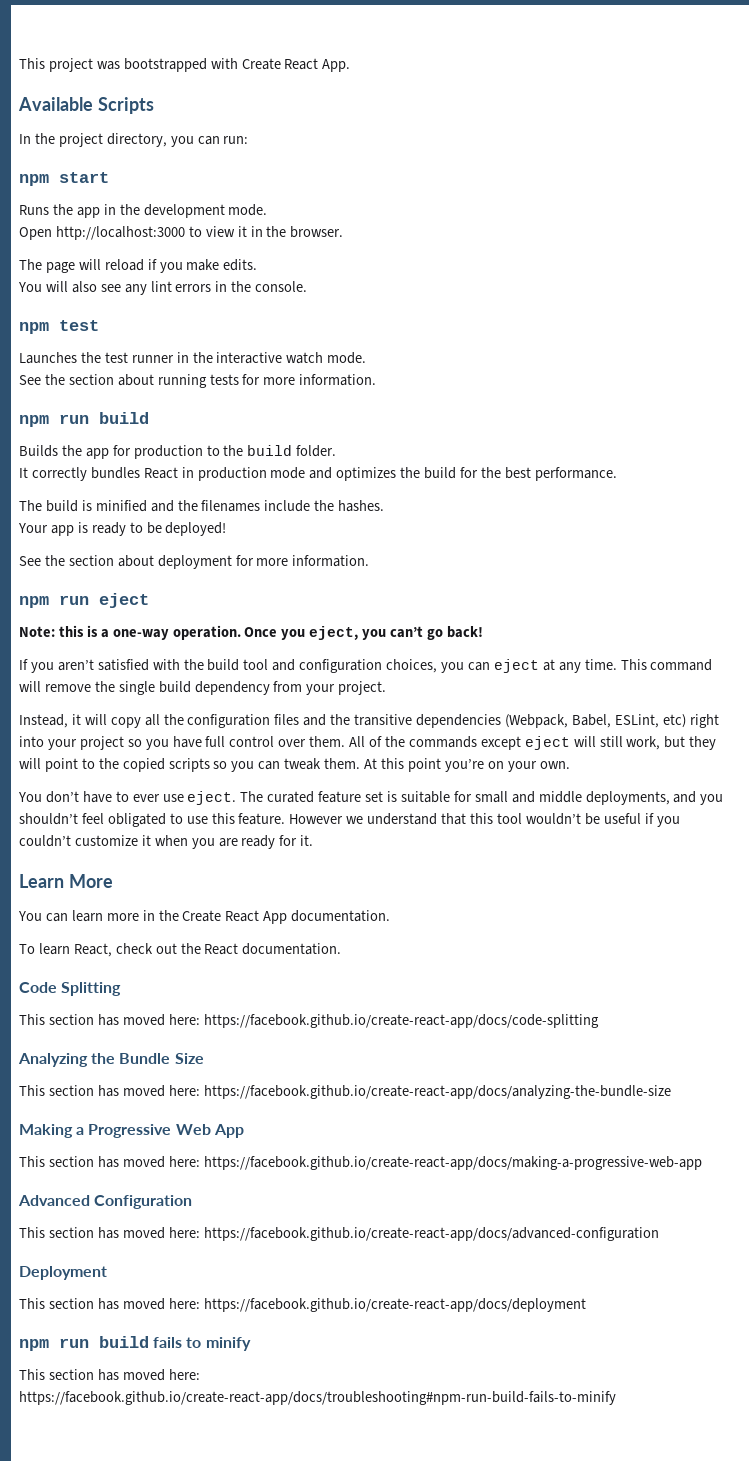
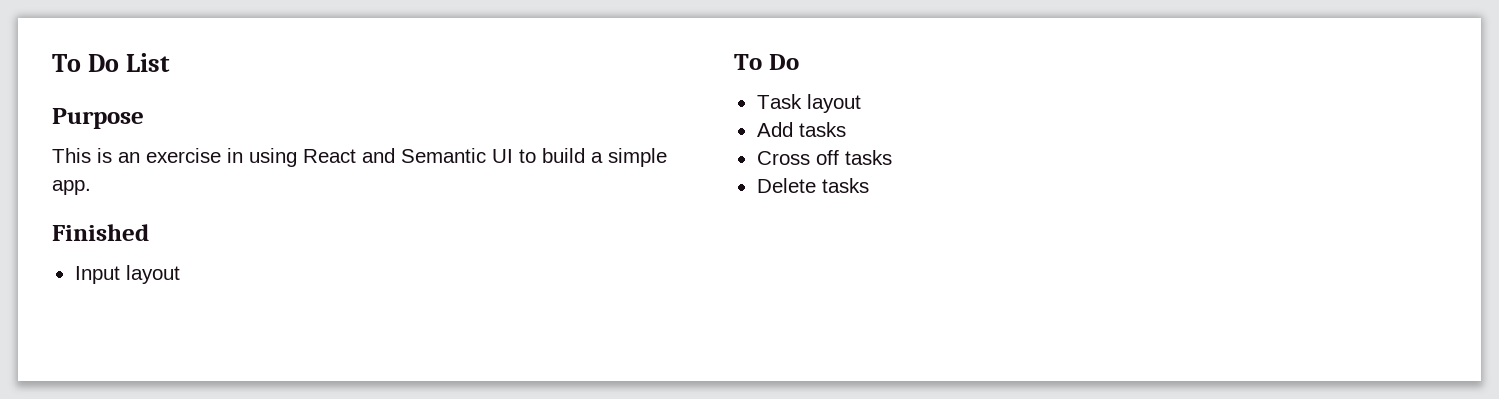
[19,58,351,72] [18,97,154,114] [19,133,249,147] [19,172,109,186] [19,204,268,218] [19,226,344,240] [19,259,258,273] [18,281,308,295] [19,320,99,334] [19,352,367,364] [19,374,377,388] [19,412,149,427] [19,445,337,459] [19,467,617,481] [19,500,385,512] [18,522,227,536] [19,555,370,569] [19,593,149,608] [19,625,483,640] [19,659,713,673] [19,681,387,695] [19,714,719,728] [19,736,717,750] [19,758,570,772] [18,791,724,805] [19,813,680,827] [19,835,314,849] [19,874,113,888] [18,910,391,924] [19,943,342,957] [19,982,122,996] [19,1014,599,1028] [18,1053,204,1067] [19,1085,671,1099] [19,1124,244,1138] [19,1156,702,1170] [18,1195,193,1209] [19,1227,659,1241] [19,1266,107,1280] [19,1298,586,1312] [19,1336,251,1351] [19,1369,200,1381] [19,1391,616,1405] This project was bootstrapped with Create React App. // Available Scripts // In the project directory, you can run: // npm start // Runs the app in the development mode. // Open http://localhost:3000 to view it in the browser. // The page will reload if you make edits. // You will also see any lint errors in the console. // npm test // Launches the test runner in the interactive watch mode. // See the section about running tests for more information. // npm run build // Builds the app for production to the build folder. // It correctly bundles React in production mode and optimizes the build for the best performance. // The build is minified and the filenames include the hashes. // Your app is ready to be deployed! // See the section about deployment for more information. // npm run eject // Note: this is a one-way operation. Once you eject, you can’t go back! // If you aren’t satisfied with the build tool and configuration choices, you can eject at any time. This command will remove the single build dependency from your project. // Instead, it will copy all the configuration files and the transitive dependencies (Webpack, Babel, ESLint, etc) right into your project so you have full control over them. All of the commands except eject will still work, but they will point to the copied scripts so you can tweak them. At this point you’re on your own. // You don’t have to ever use eject. The curated feature set is suitable for small and middle deployments, and you shouldn’t feel obligated to use this feature. However we understand that this tool wouldn’t be useful if you couldn’t customize it when you are ready for it. // Learn More // You can learn more in the Create React App documentation. // To learn React, check out the React documentation. // Code Splitting // This section has moved here: https://facebook.github.io/create-react-app/docs/code-splitting // Analyzing the Bundle Size // This section has moved here: https://facebook.github.io/create-react-app/docs/analyzing-the-bundle-size // Making a Progressive Web App // This section has moved here: https://facebook.github.io/create-react-app/docs/making-a-progressive-web-app // Advanced Configuration // This section has moved here: https://facebook.github.io/create-react-app/docs/advanced-configuration // Deployment // This section has moved here: https://facebook.github.io/create-react-app/docs/deployment // npm run build fails to minify // This section has moved here: https://facebook.github.io/create-react-app/docs/troubleshooting#npm-run-build-fails-to-minify -> [52,53,171,72] [52,108,144,129] [52,148,667,167] [52,180,91,195] [52,224,149,241] [74,265,180,284] [734,54,799,70] [756,94,861,113] [756,122,846,137] [756,150,892,165] [756,178,869,193] To Do List // Purpose // This is an exercise in using React and Semantic UI to build a simple app. // Finished // Input layout // To Do // Task layout // Add tasks // Cross off tasks // Delete tasks

